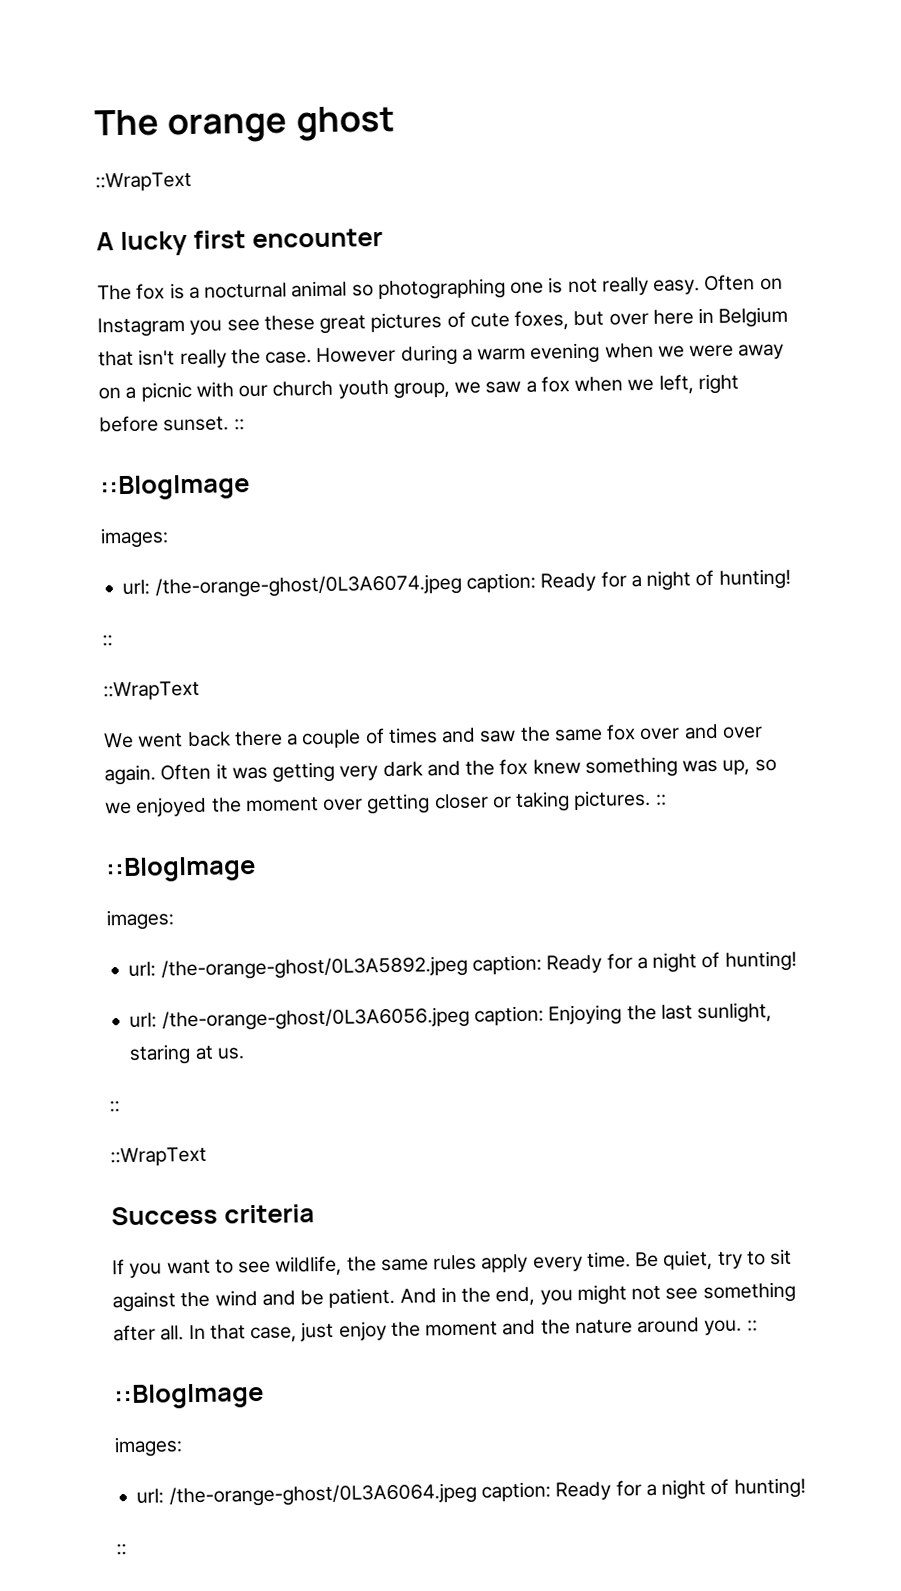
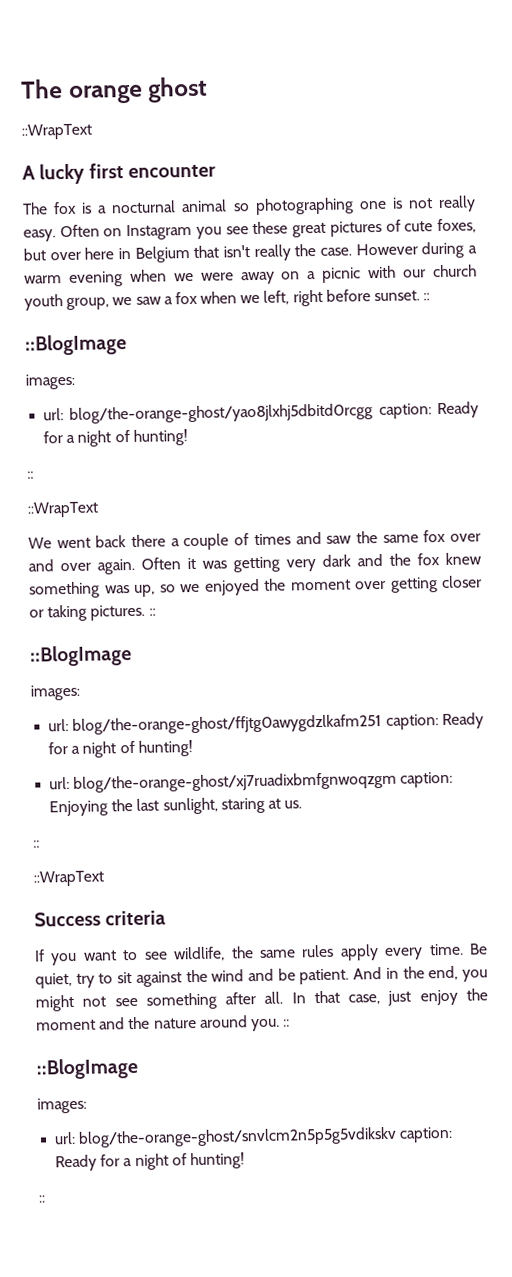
[154,573,462,599] /the-orange-ghost/0L3A6074.jpeg -> [69,403,374,424] blog/the-orange-ghost/yao8jlxhj5dbitd0rcgg
[160,955,468,981] /the-orange-ghost/0L3A5892.jpeg -> [72,713,383,735] blog/the-orange-ghost/ffjtg0awygdzlkafm251
[161,1006,470,1032] /the-orange-ghost/0L3A6056.jpeg -> [73,771,398,793] blog/the-orange-ghost/xj7ruadixbmfgnwoqzgm
[168,1482,477,1508] /the-orange-ghost/0L3A6064.jpeg -> [78,1126,398,1148] blog/the-orange-ghost/snvlcm2n5p5g5vdikskv

